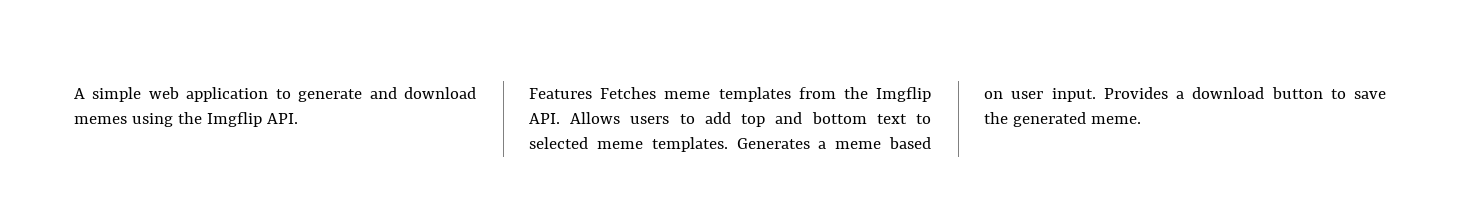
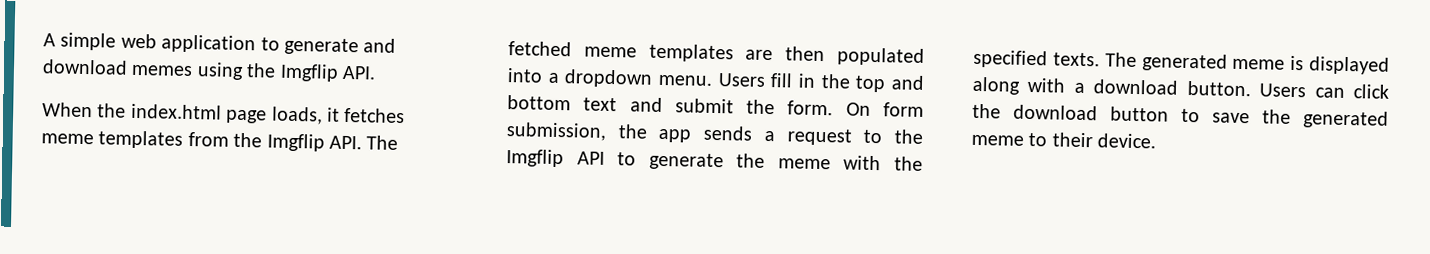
[529,87,657,99] Features Fetches -> [42,102,406,125] When the index.html page loads, it fetches
[570,112,931,127] [529,137,931,152] [984,87,1184,102] Allows users to add top and bottom text to selected meme templates. Generates a meme based on user input. Provides a -> [366,135,399,150] [508,41,925,66] [507,68,925,93] [507,95,924,117] [506,122,923,146] [506,149,923,171] [973,49,1390,75] [972,76,1389,99] [972,103,1001,119] The fetched meme templates are then populated into a dropdown menu. Users fill in the top and bottom text and submit the form. On form submission, the app sends a request to the Imgflip API to generate the meme with the specified texts. The generated meme is displayed along with a download button. Users can click the
[1090,116,1141,124] meme. -> [971,132,1157,149] meme to their device.

